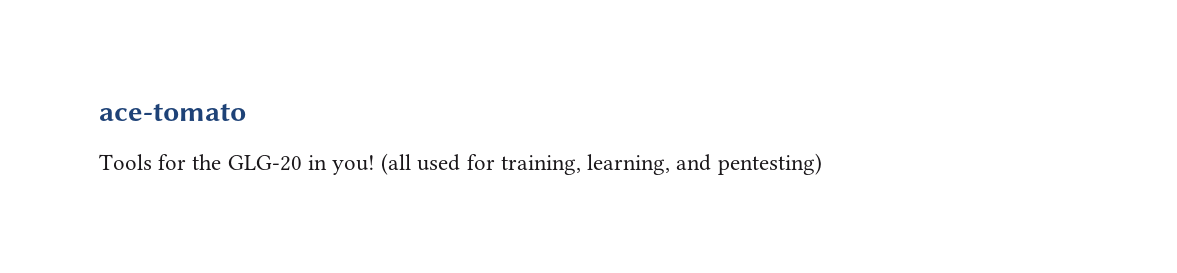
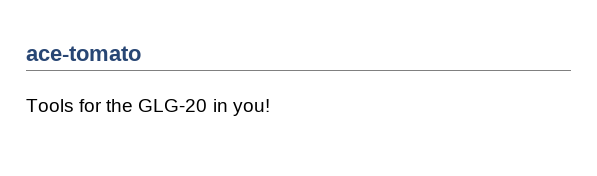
[381,153,822,175] (all used for training, learning, and pentesting) -> (270, 107) none

